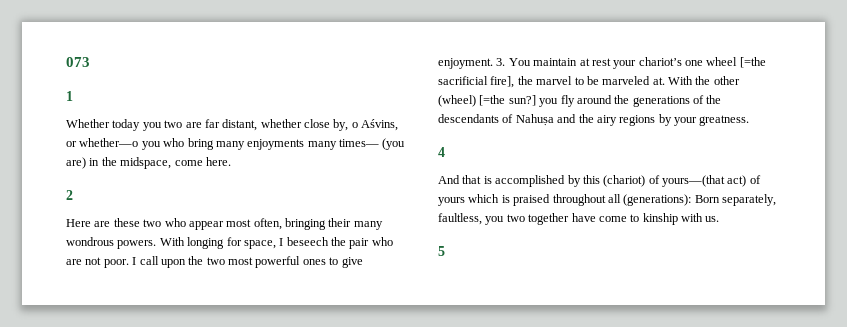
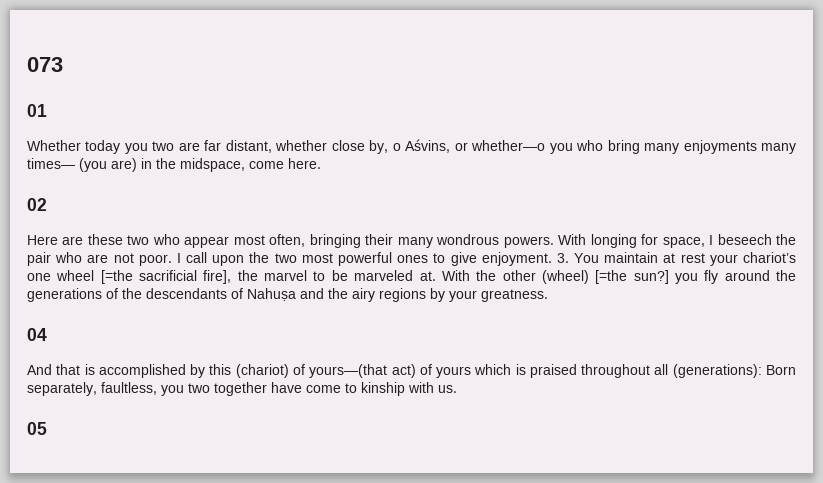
[66,91,73,101] 1 -> [27,104,47,117] 01
[66,190,73,200] 2 -> [27,198,47,211] 02
[438,147,445,157] 4 -> [27,328,47,341] 04
[438,246,445,256] 5 -> [27,422,47,435] 05

